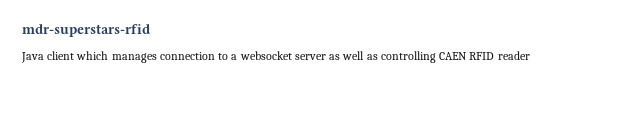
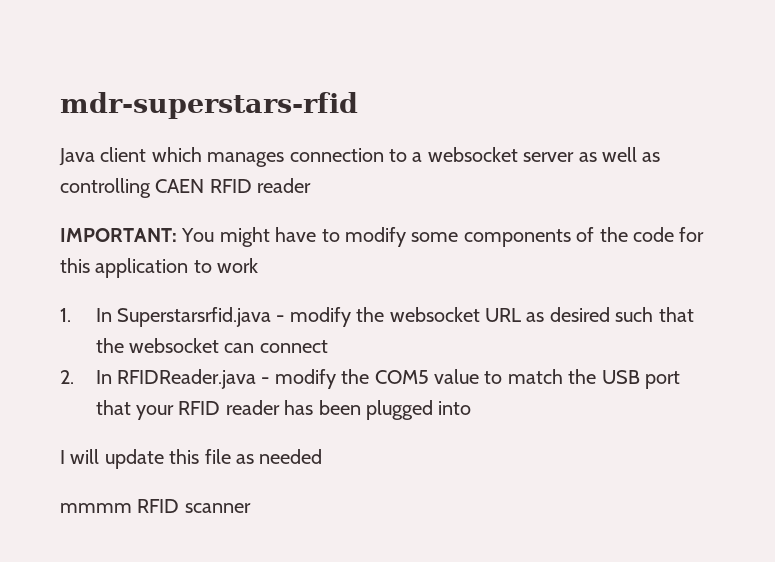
(530, 55) none -> [60,227,705,247] [60,258,259,278] [60,307,694,327] [95,338,328,353] [60,369,680,389] [95,400,472,420] [60,449,323,469] [60,499,251,513] // IMPORTANT: You might have to modify some components of the code for this application to work // 1. In Superstarsrfid.java - modify the websocket URL as desired such that the websocket can connect // 2. In RFIDReader.java - modify the COM5 value to match the USB port that your RFID reader has been plugged into // I will update this file as needed // mmmm RFID scanner

